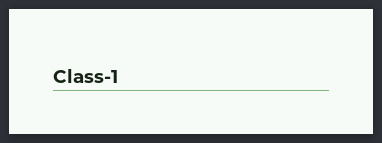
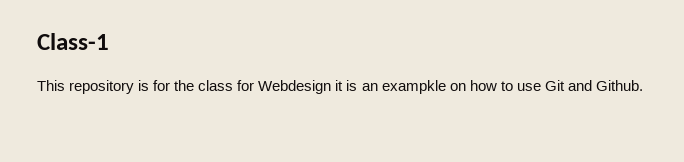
(118, 76) none -> [37,80,643,94] // This repository is for the class for Webdesign it is an exampkle on how to use Git and Github.

